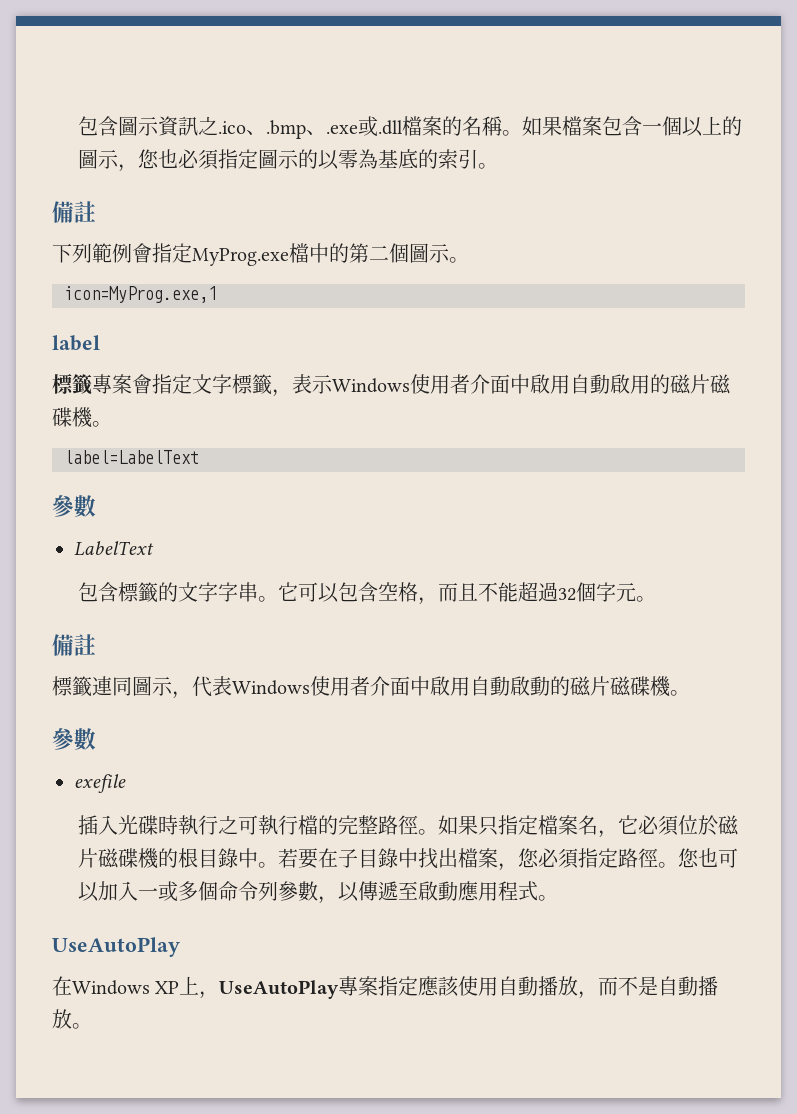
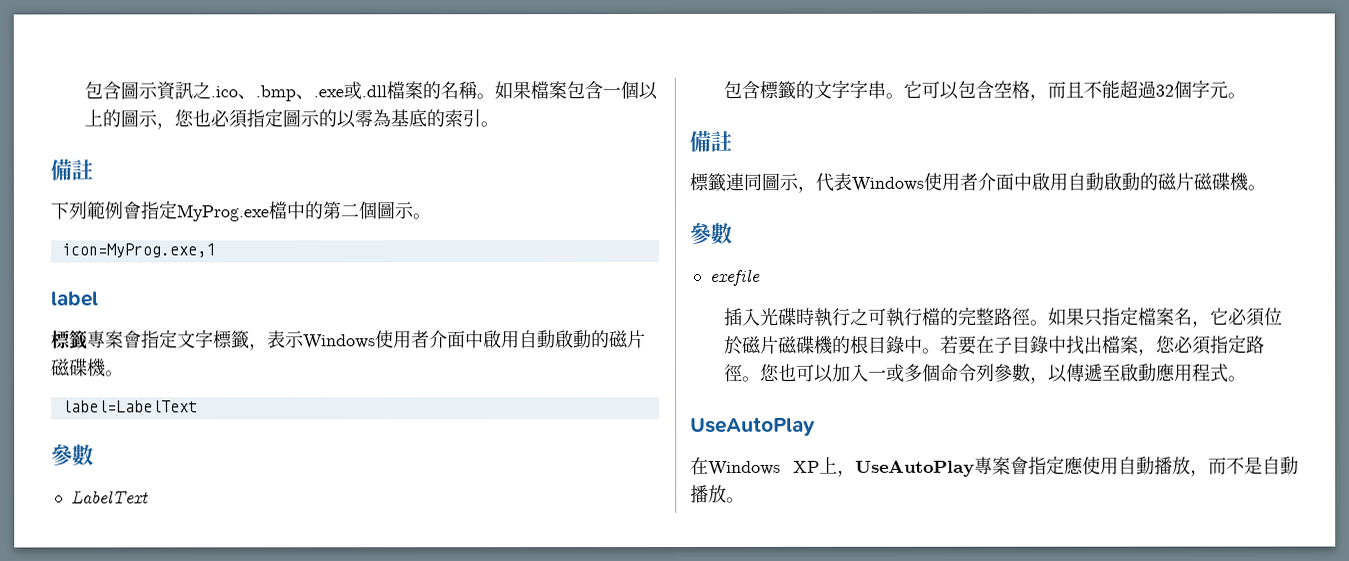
[630,375,650,394] 用 -> [573,330,592,349] 動
[378,976,460,997] 指定應該 -> [1010,455,1084,475] 會指定應

